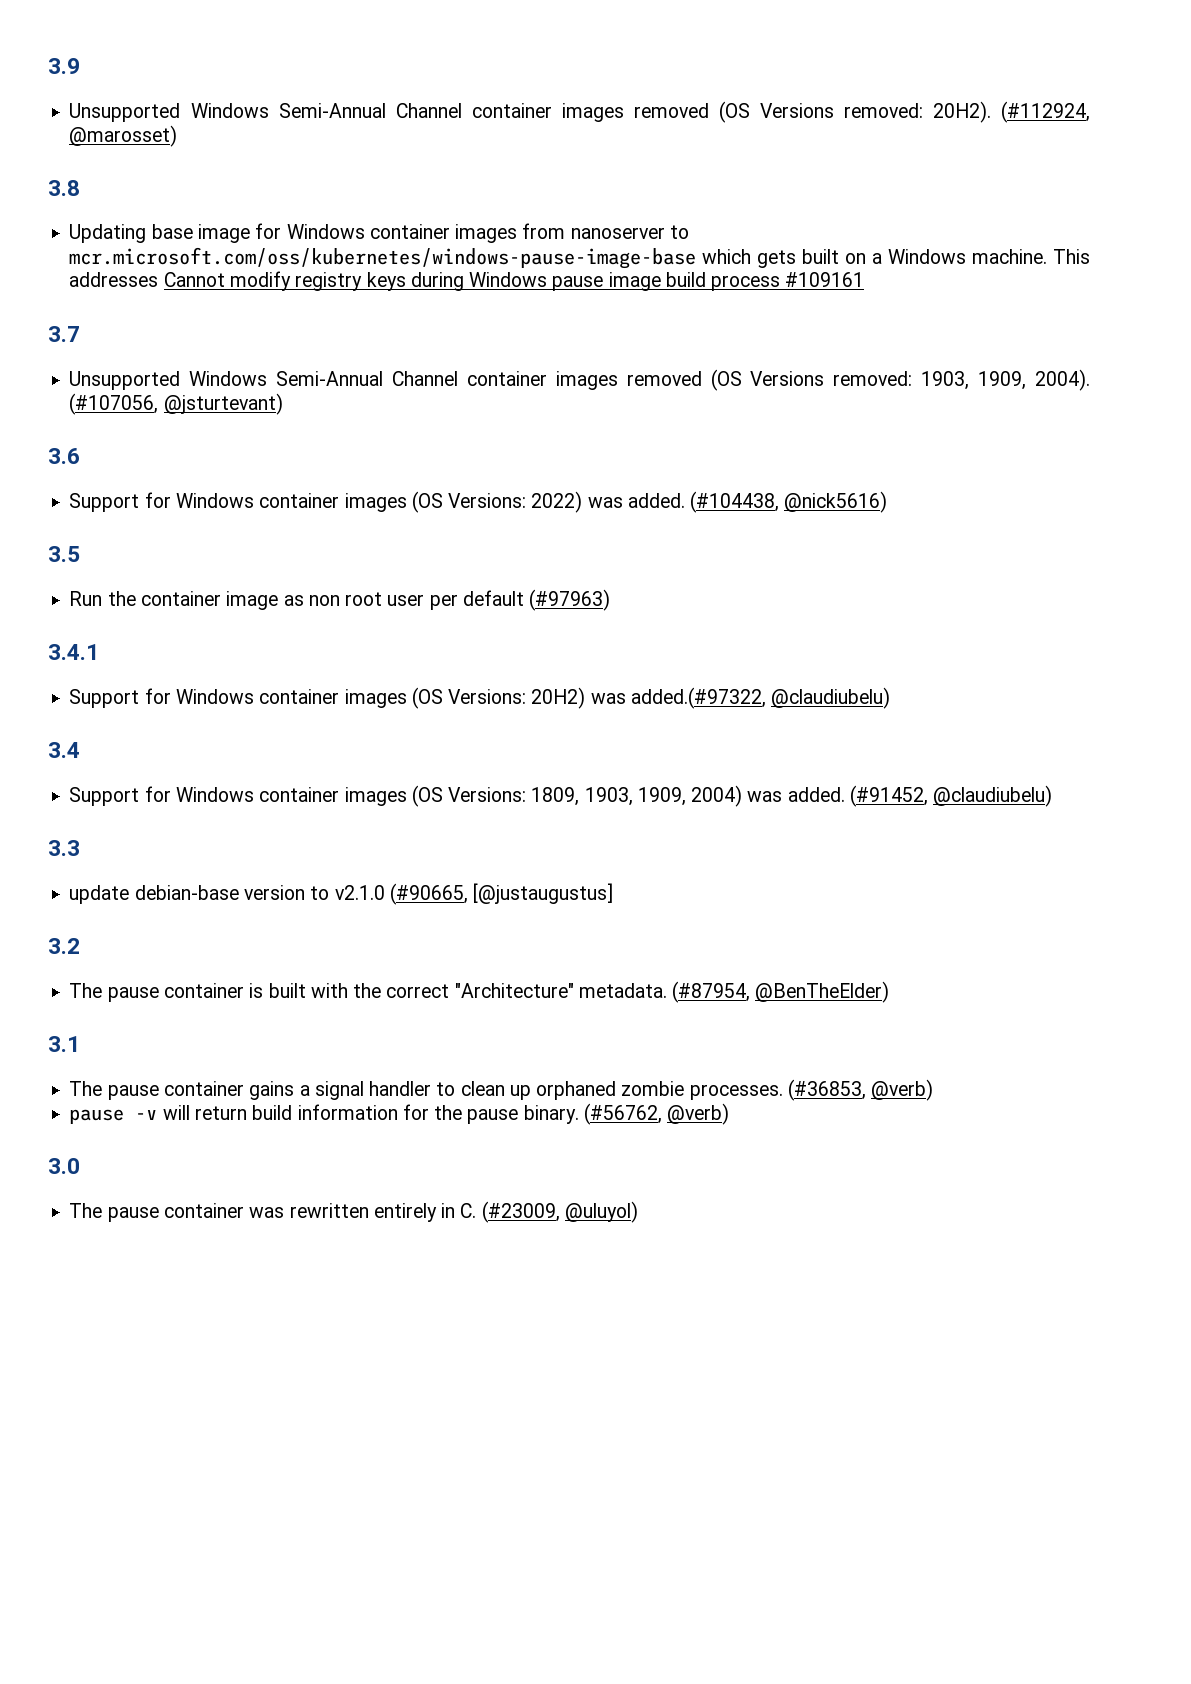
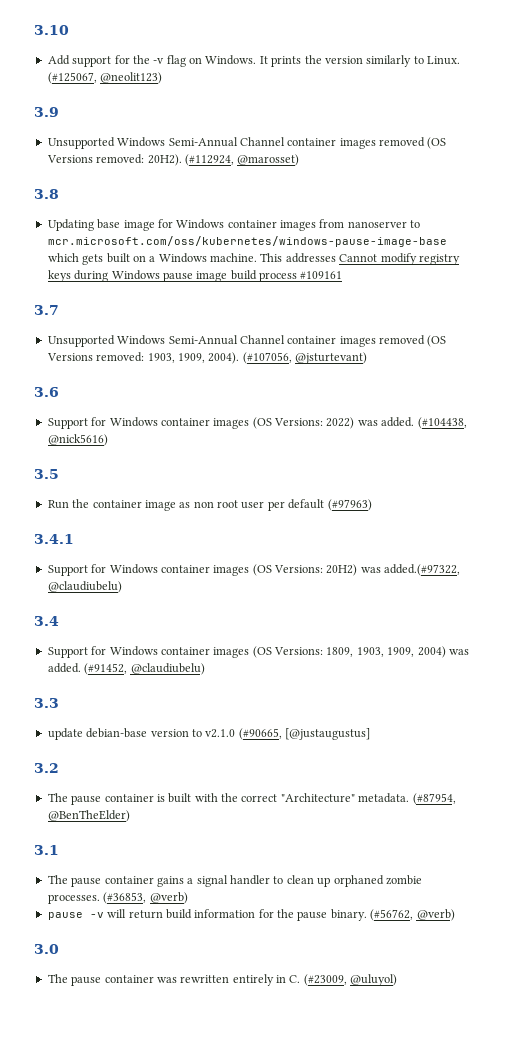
(48, 66) none -> [34,25,69,35] [47,55,460,67] [47,72,163,84] 3.10 // Add support for the -v flag on Windows. It prints the version similarly to Linux. (#125067, @neolit123) //

